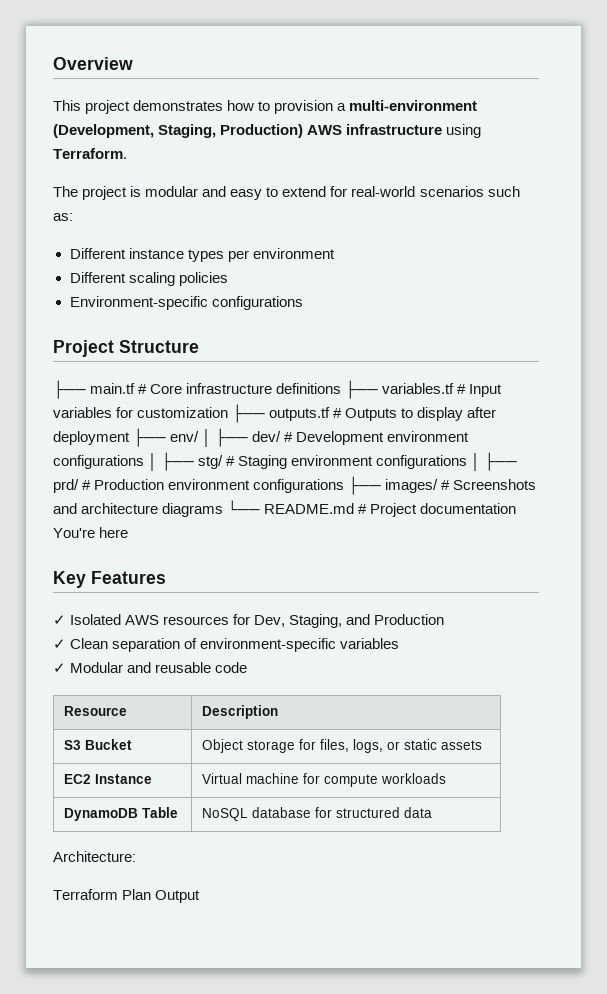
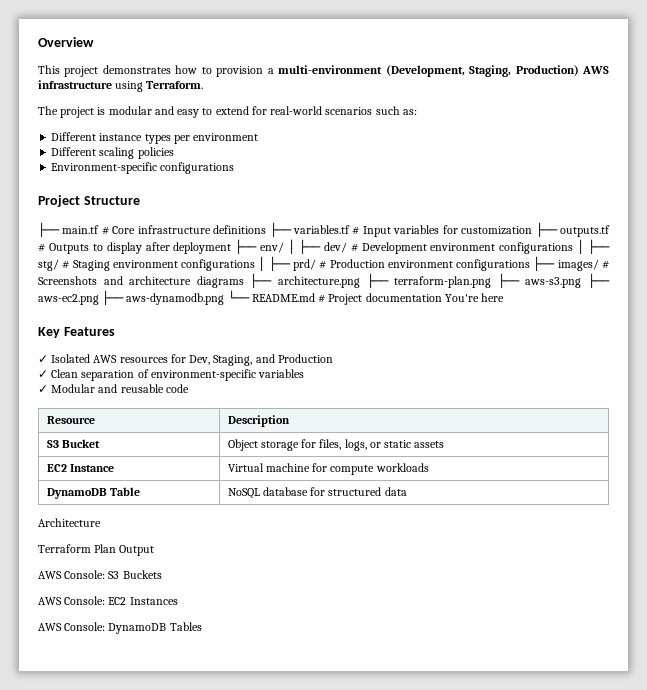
(224, 510) none -> [250,273,611,288] [38,290,225,305] ├── architecture.png ├── terraform-plan.png ├── aws-s3.png ├── aws-ec2.png ├── aws-dynamodb.png
[53,851,136,862] Architecture: -> [38,518,101,527] Architecture
(201, 896) none -> [38,570,162,579] [38,596,178,605] [38,622,202,634] // AWS Console: S3 Buckets // AWS Console: EC2 Instances // AWS Console: DynamoDB Tables

